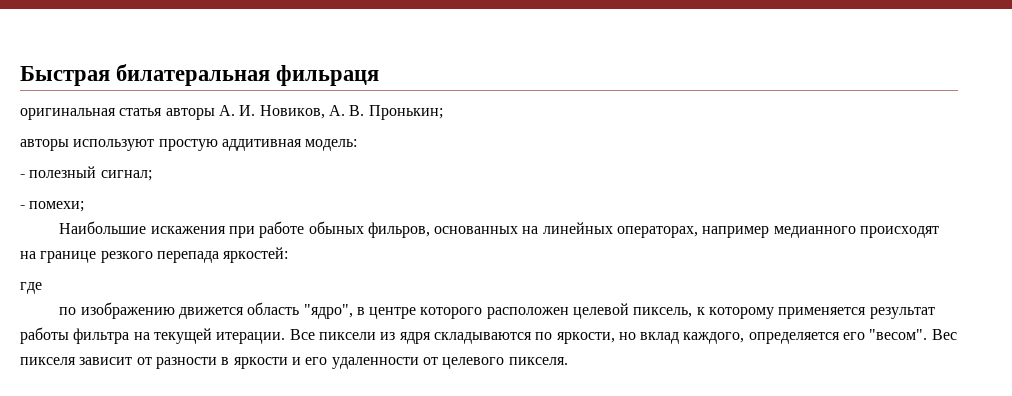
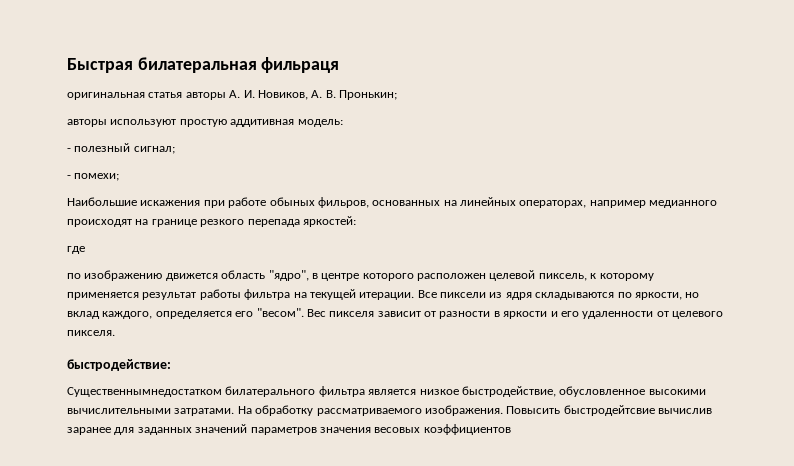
(568, 361) none -> [67,359,171,371] [67,386,706,397] [67,405,712,416] [67,424,511,435] // быстродействие: // Существеннымнедостатком билатерального фильтра является низкое быстродействие, обусловленное высокими вычислительными затратами. На обработку рассматриваемого изображения. Повысить быстродейтсвие вычислив заранее для заданных значений параметров значения весовых коэффициентов

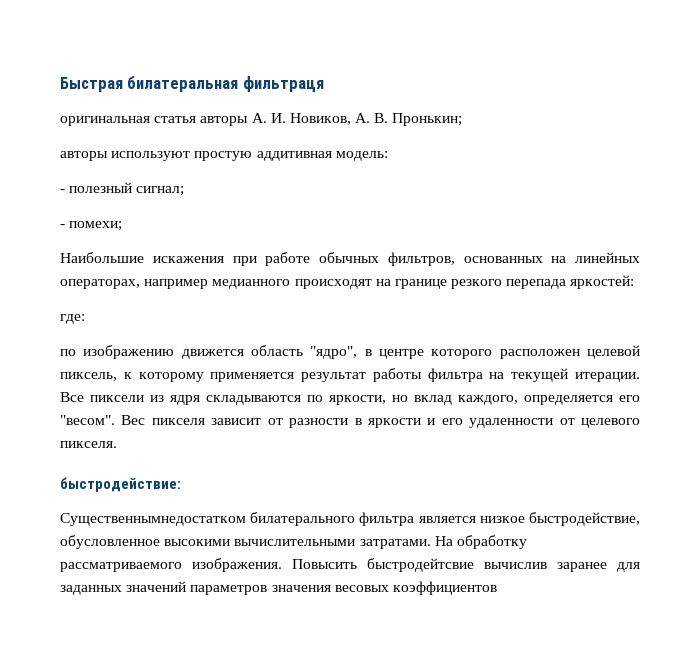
[261,57,340,73] фильраця -> [242,76,324,93] фильтраця
[269,197,369,208] обыных фильров, -> [319,252,455,266] обычных фильтров,
[67,246,85,254] где -> [60,314,85,324] где:

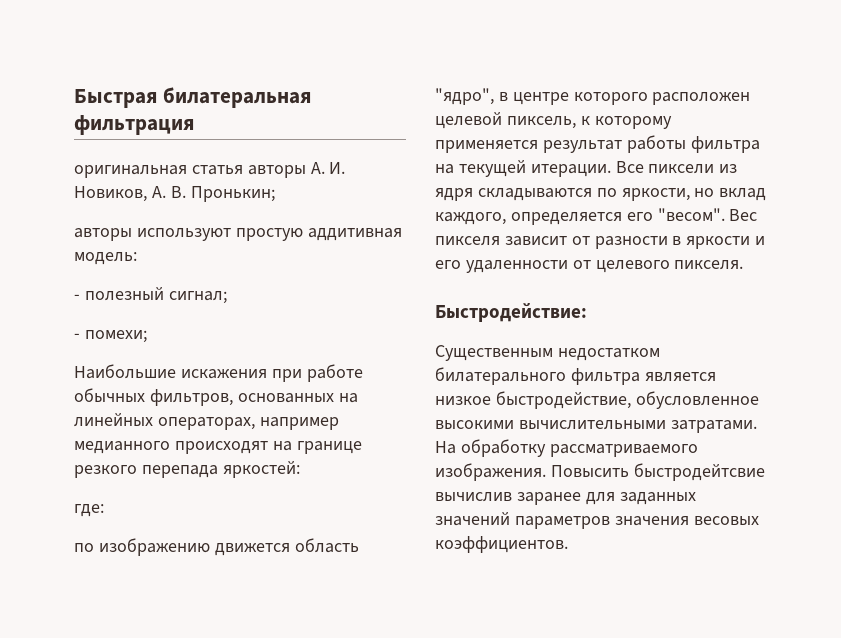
[242,76,324,93] фильтраця -> [74,115,194,135] фильтрация
[60,477,181,492] [60,513,246,526] быстродействие: // Существеннымнедостатком -> [435,303,587,322] [435,345,660,361] Быстродействие: // Существенным недостатком
[392,581,497,595] коэффициентов -> [435,536,568,553] коэффициентов.

